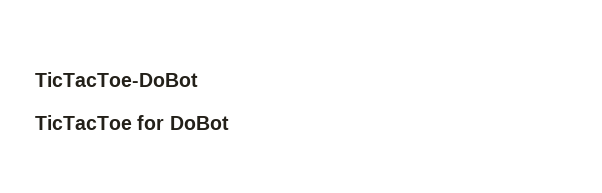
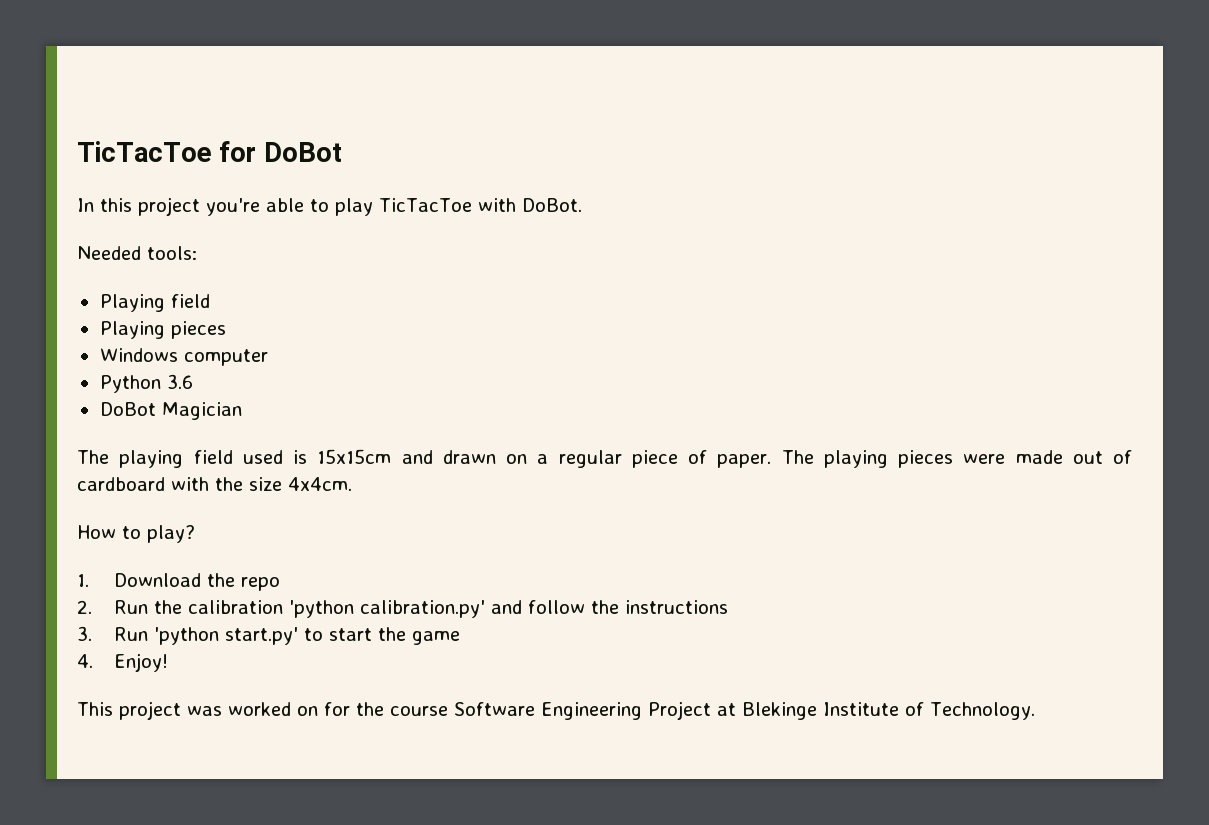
[35,72,198,87] TicTacToe-DoBot // -> (77, 151) none
(229, 123) none -> [77,197,582,216] [77,246,197,260] [99,294,210,312] [99,321,226,339] [99,348,268,366] [99,374,193,393] [99,402,242,420] [77,449,1133,468] [77,477,352,491] [77,525,195,543] [77,573,280,591] [77,600,728,618] [77,626,460,645] [77,653,168,672] [77,701,1035,720] // In this project you're able to play TicTacToe with DoBot. // Needed tools: // Playing field // Playing pieces // Windows computer // Python 3.6 // DoBot Magician // The playing field used is 15x15cm and drawn on a regular piece of paper. The playing pieces were made out of cardboard with the size 4x4cm. // How to play? // 1. Download the repo // 2. Run the calibration 'python calibration.py' and follow the instructions // 3. Run 'python start.py' to start the game // 4. Enjoy! // This project was worked on for the course Software Engineering Project at Blekinge Institute of Technology.

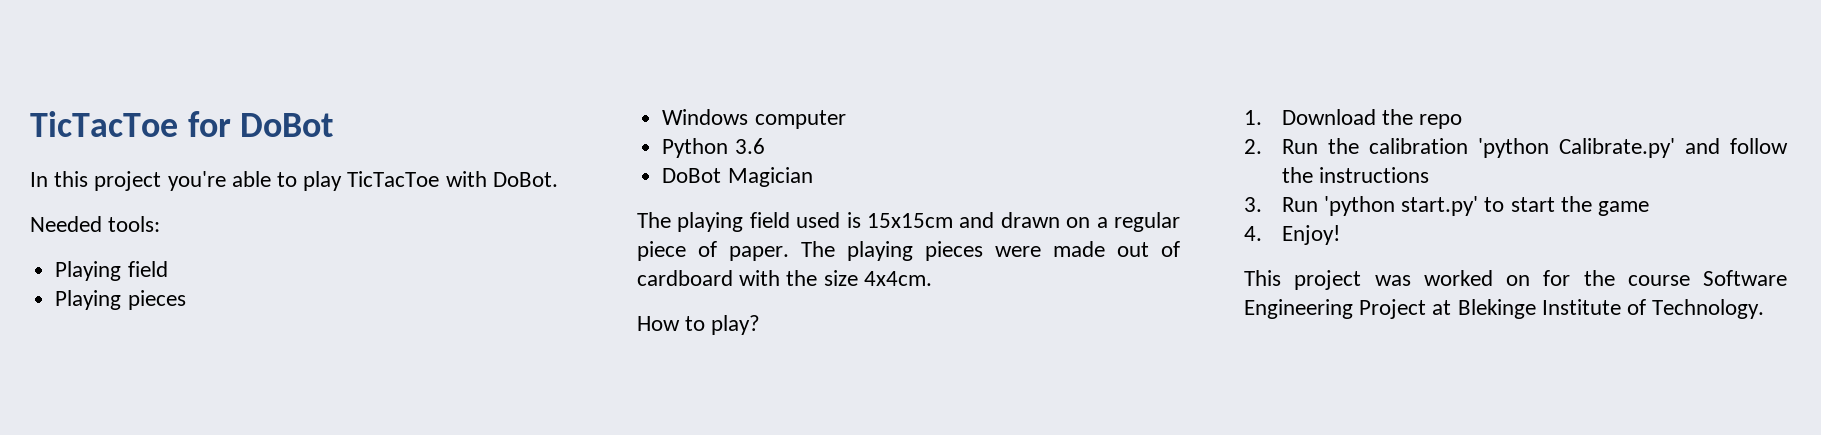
[359,600,485,618] calibration.py' -> [1558,138,1675,158] Calibrate.py'

